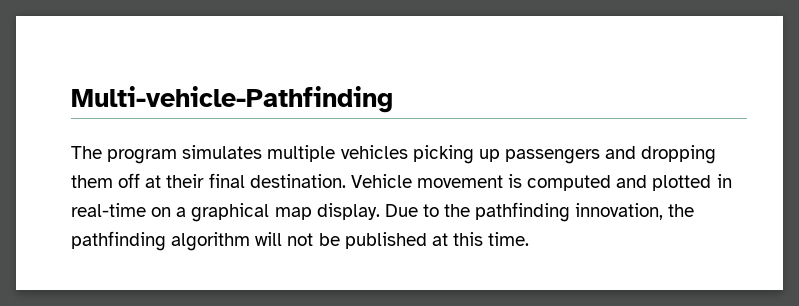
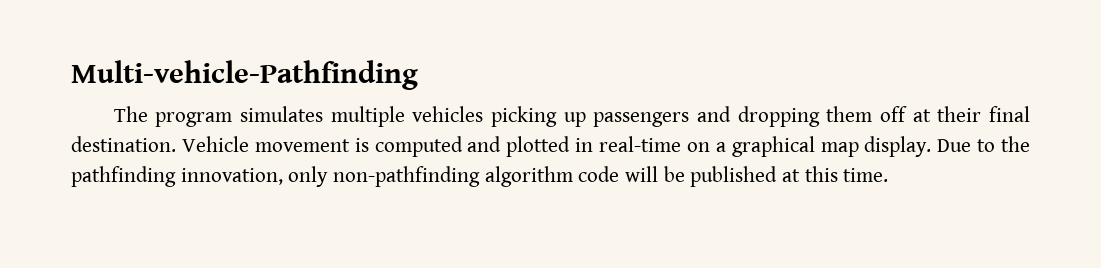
[668,204,695,217] [71,231,314,251] the pathfinding algorithm will not -> [288,166,659,187] only non-pathfinding algorithm code will

